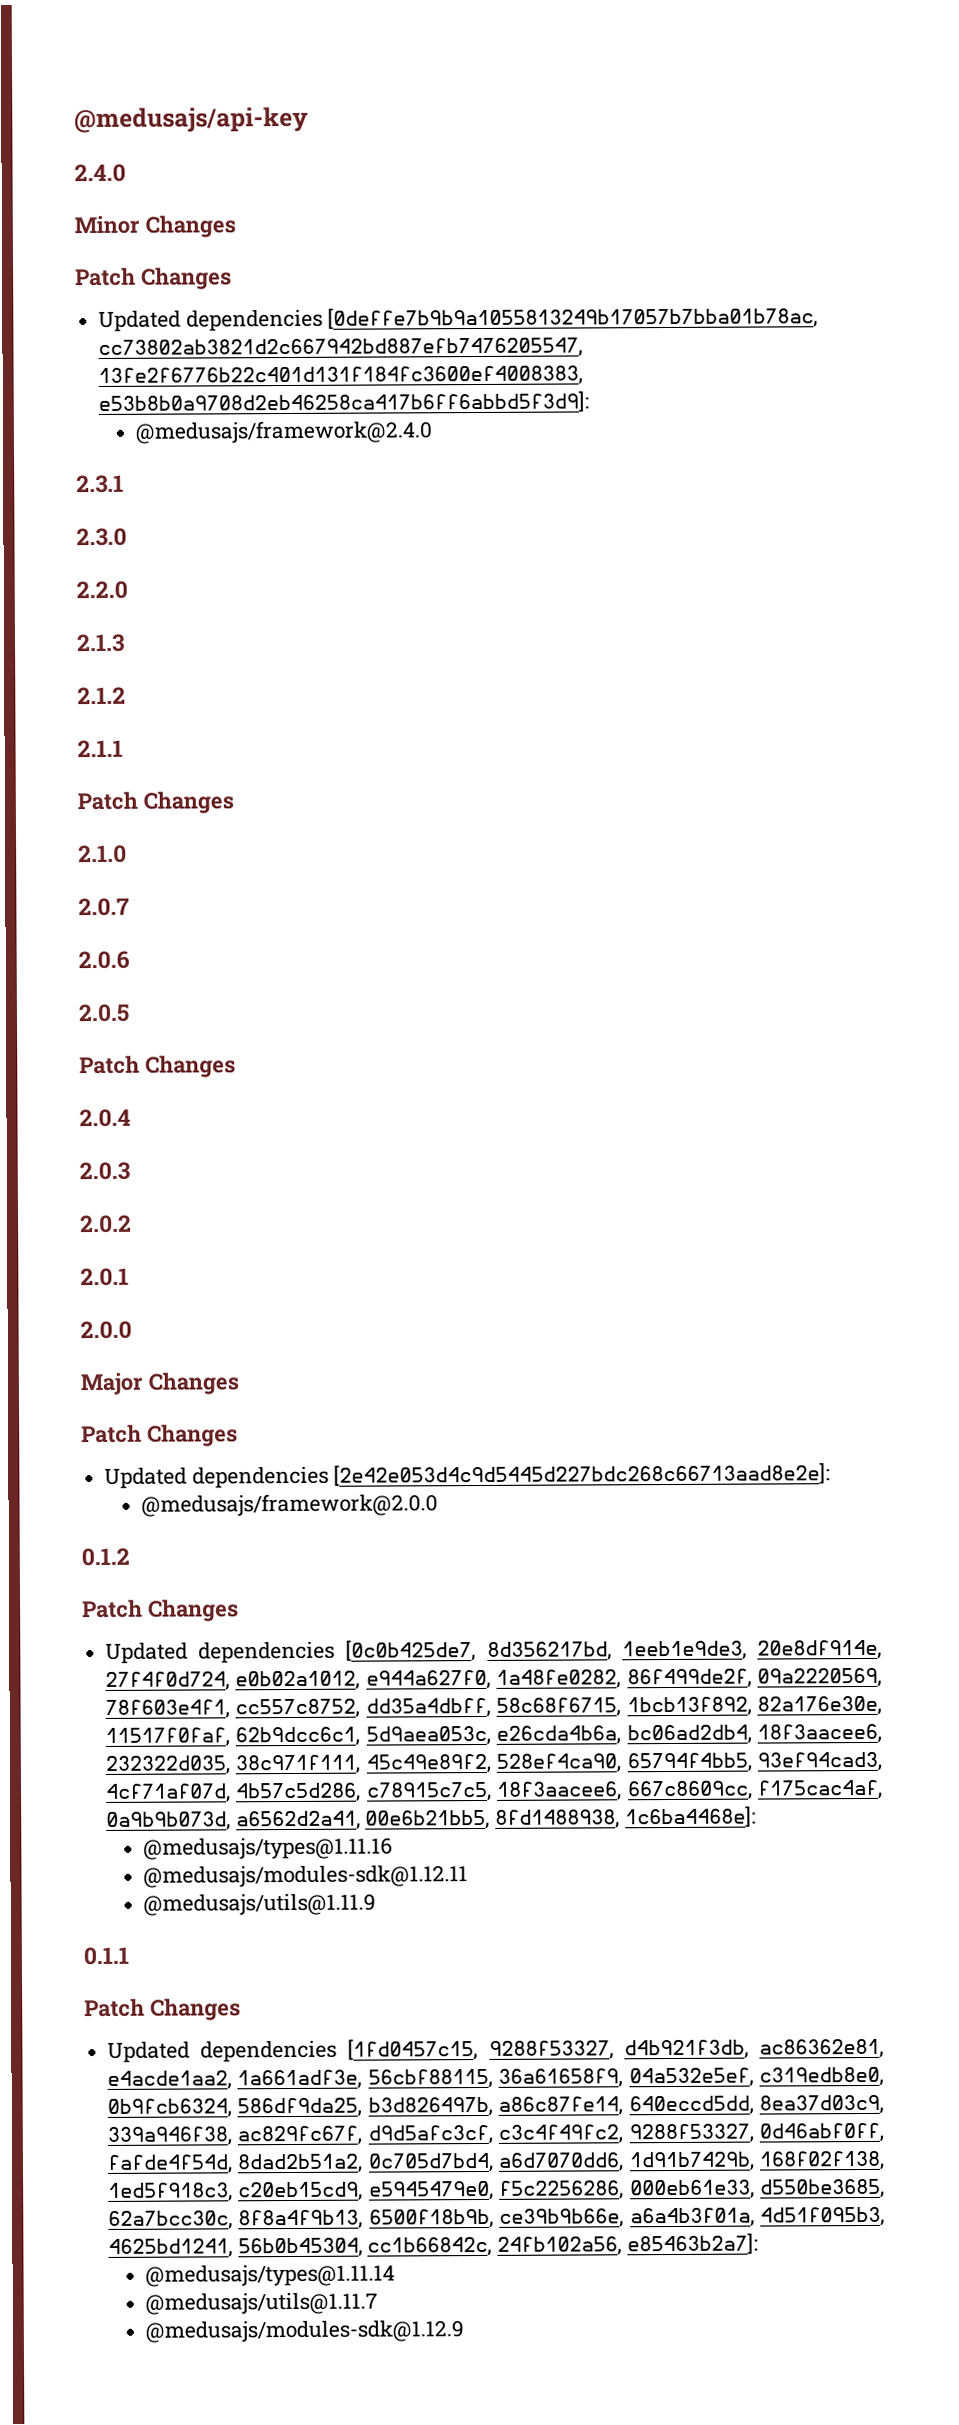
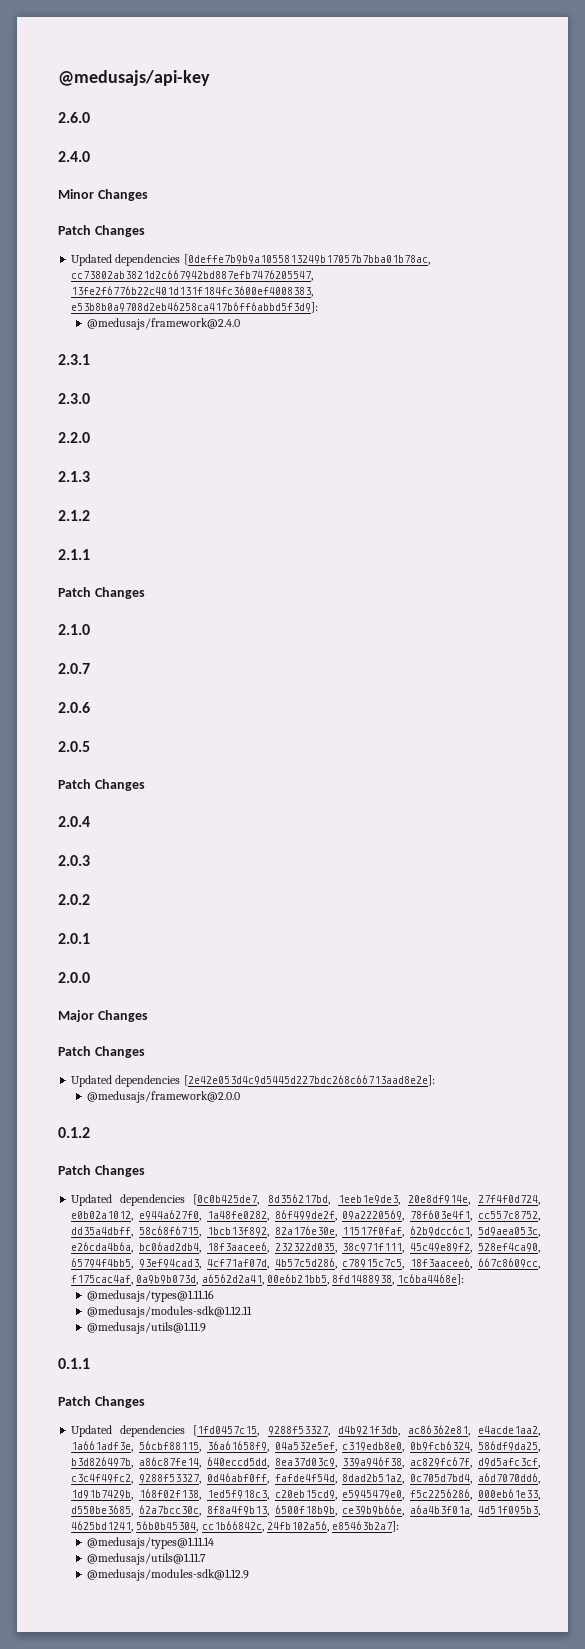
(309, 120) none -> [58,112,90,123] // 2.6.0

